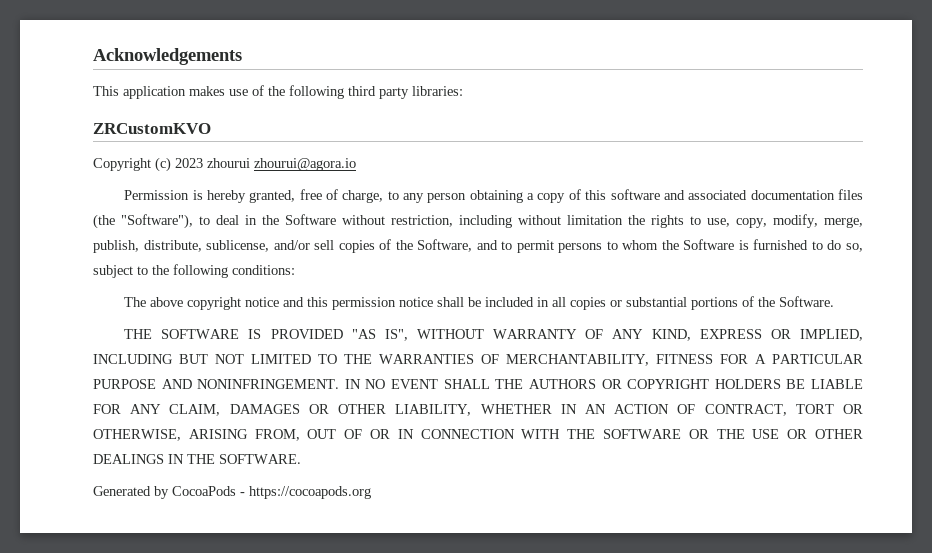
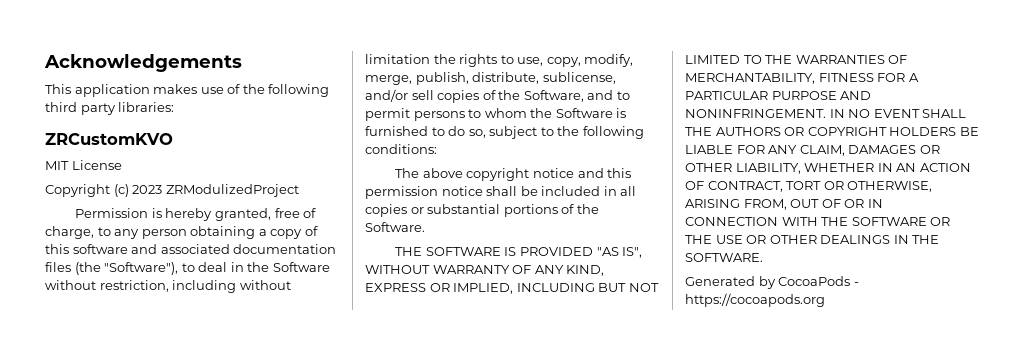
(211, 128) none -> [45,160,122,170] // MIT License
[207,158,356,171] zhourui zhourui@agora.io -> [165,184,299,197] ZRModulizedProject

